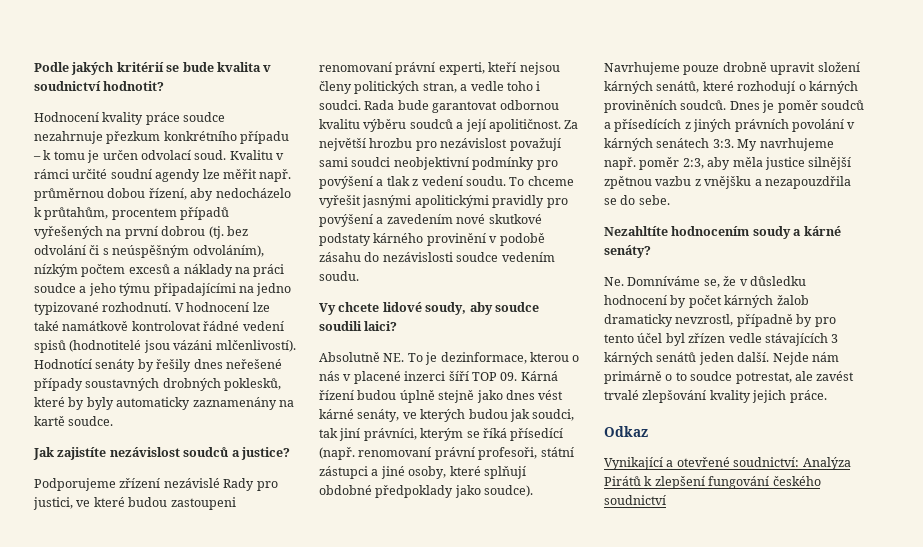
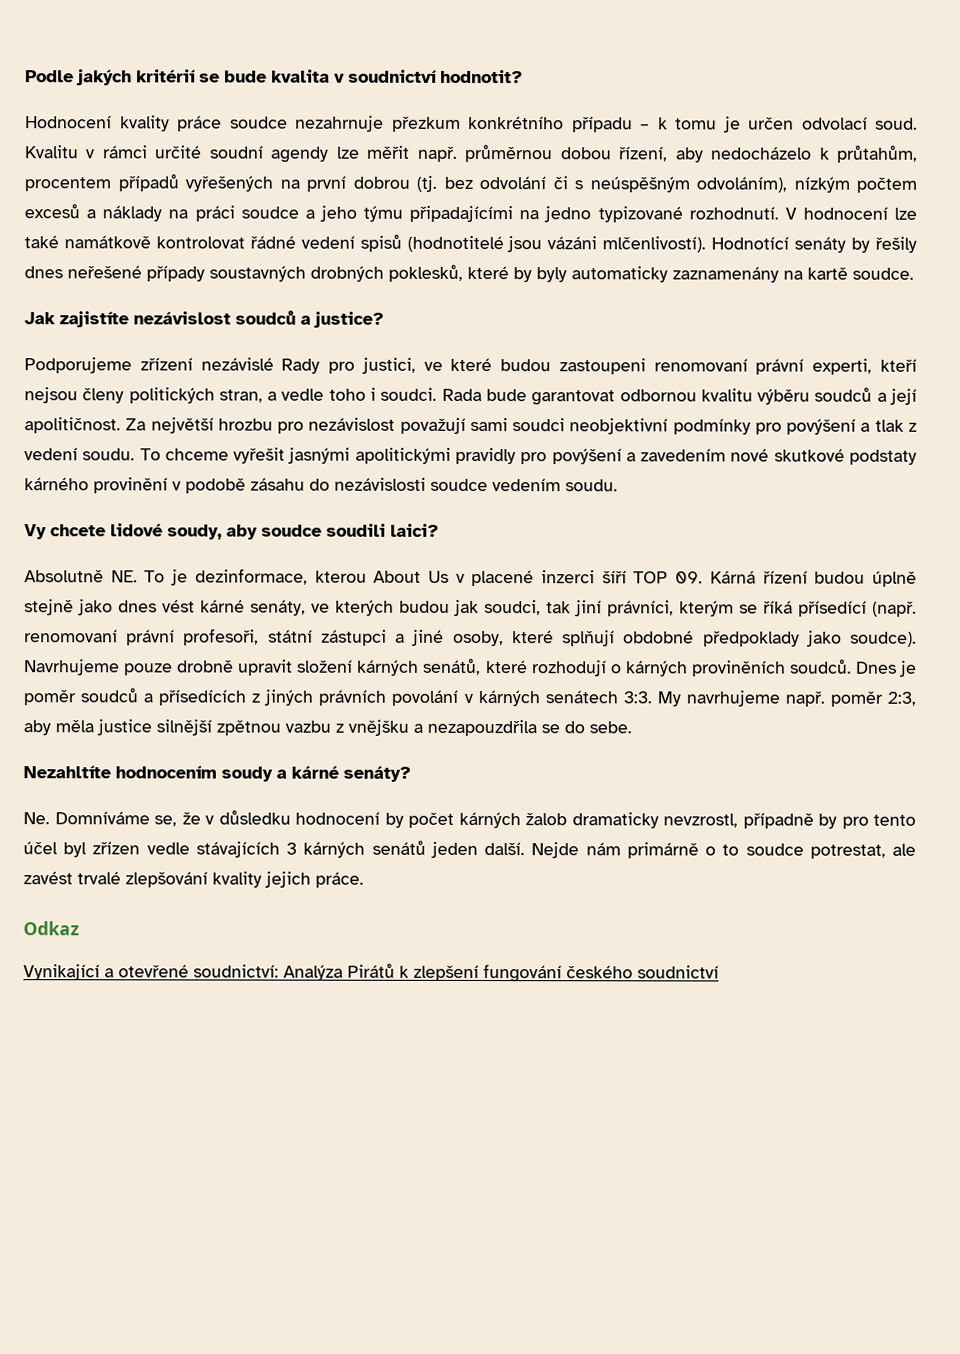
[572,355,580,362] [319,371,340,381] o nás -> [373,570,449,583] About Us

